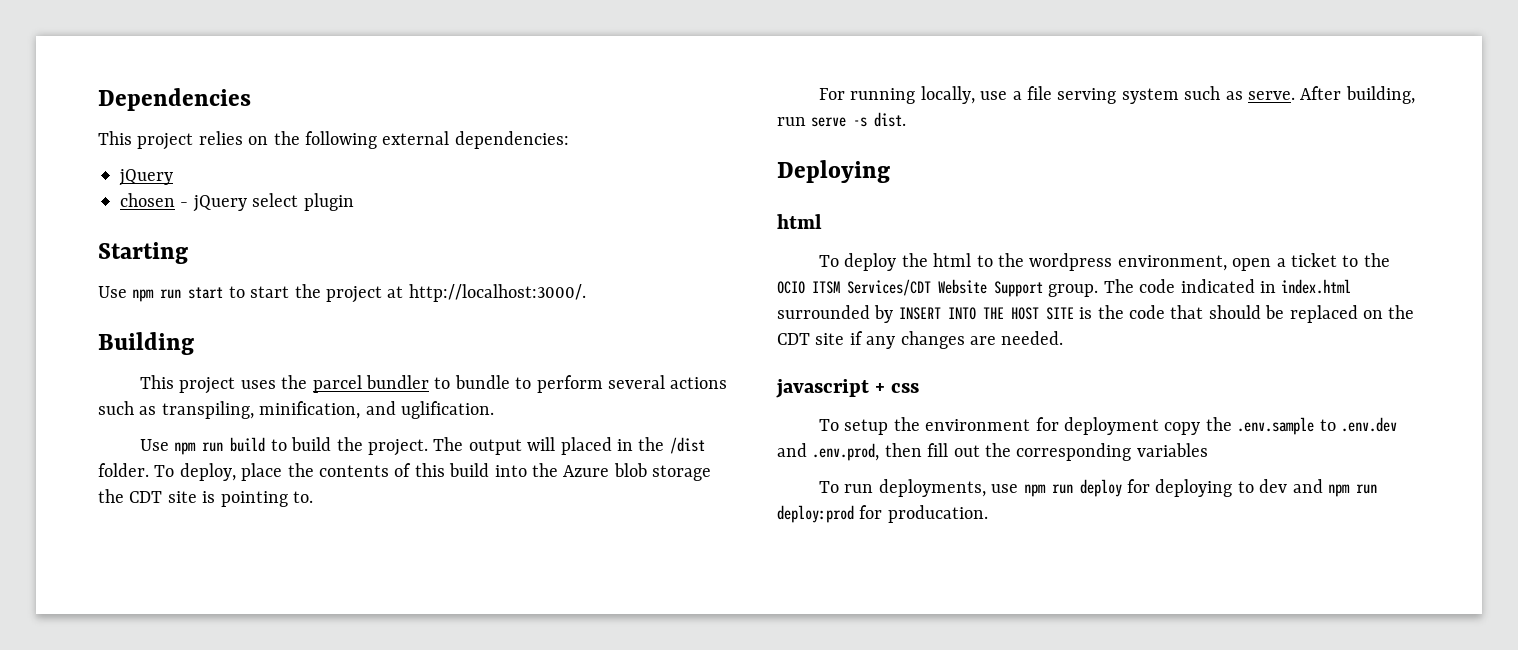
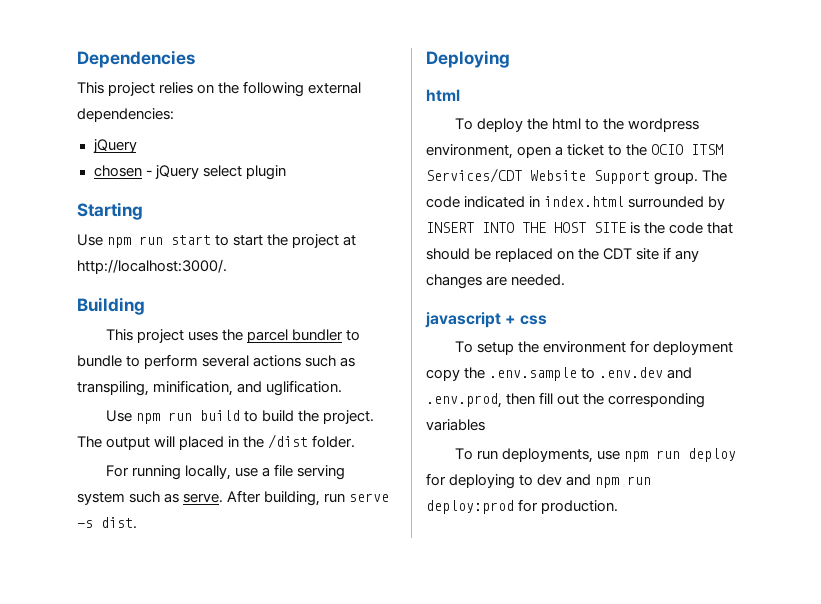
[154,463,712,481] [98,489,313,507] To deploy, place the contents of this build into the Azure blob storage the CDT site is pointing to. -> (356, 441) none
[887,505,988,523] producation. -> [541,500,619,514] production.

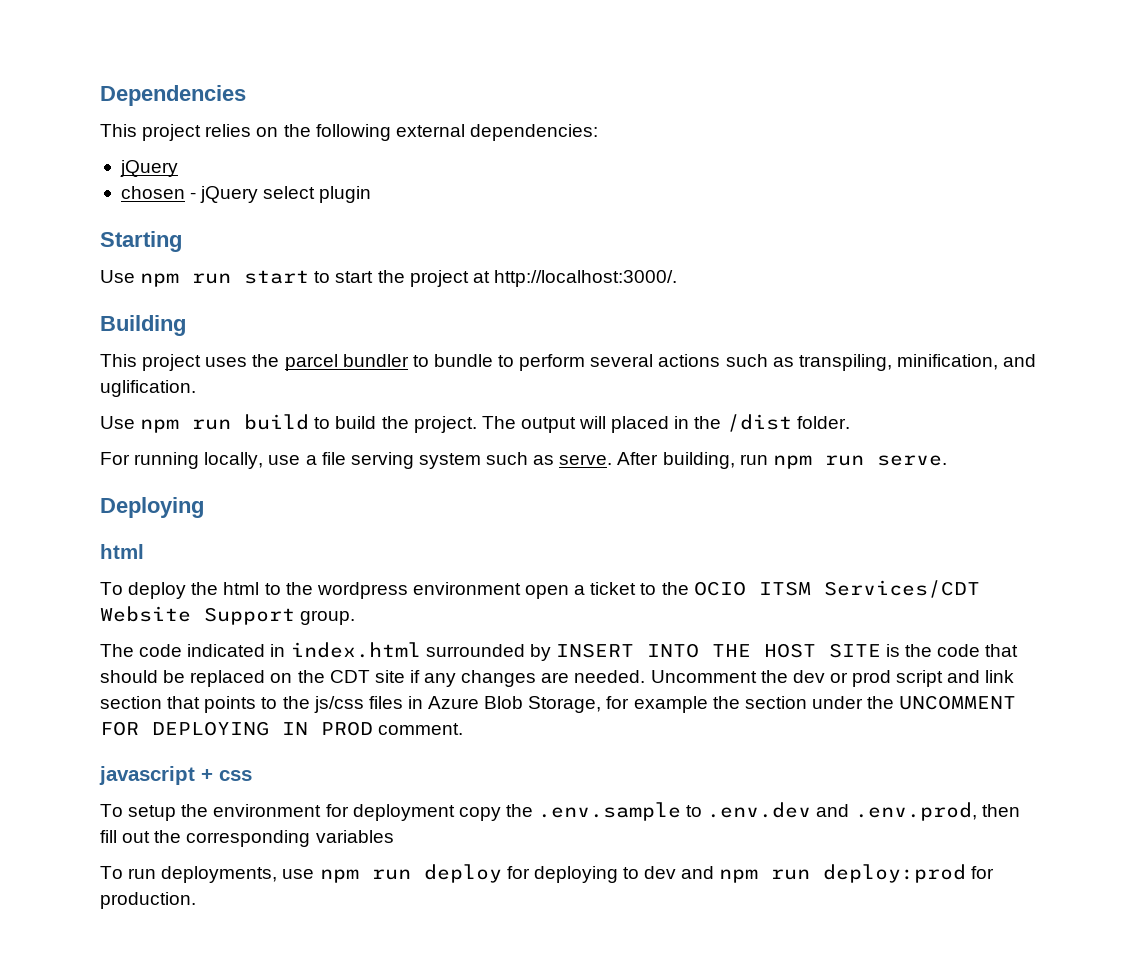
[349,493,390,502] [77,517,137,529] serve -s dist. -> [772,455,947,469] npm run serve.
[426,144,513,159] environment, -> [412,582,521,595] environment
(699, 178) none -> (356, 617) //
(566, 280) none -> [650,670,1015,687] [100,695,1017,713] [100,721,464,736] Uncomment the dev or prod script and link section that points to the js/css files in Azure Blob Storage, for example the section under the UNCOMMENT FOR DEPLOYING IN PROD comment.

